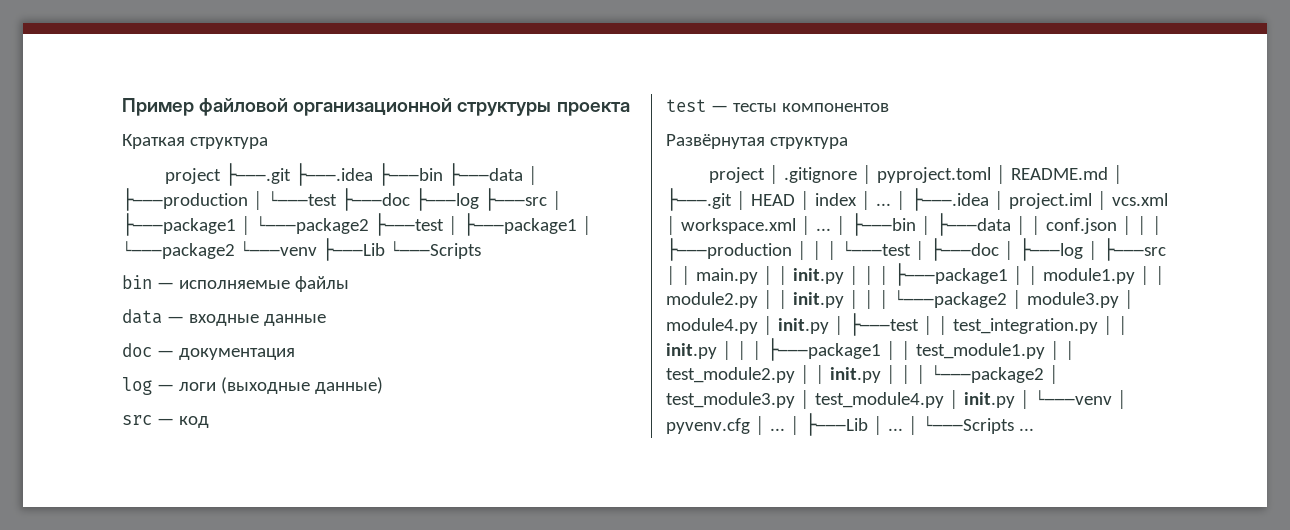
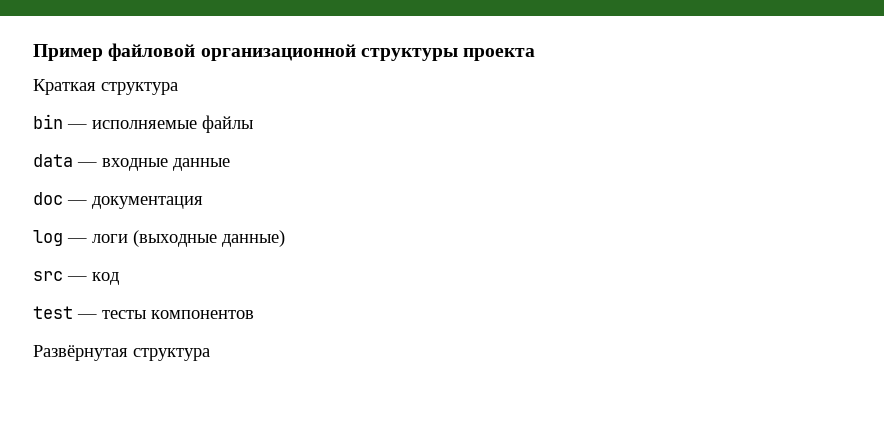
[164,163,538,186] [122,188,562,211] [122,213,592,236] [122,238,481,261] // project ├───.git ├───.idea ├───bin ├───data │ ├───production │ └───test ├───doc ├───log ├───src │ ├───package1 │ └───package2 ├───test │ ├───package1 │ └───package2 └───venv ├───Lib └───Scripts -> (178, 88) none
[708,165,1123,184] [666,188,1168,211] [666,213,1162,236] [666,238,1166,261] [666,263,1165,286] [666,290,1134,309] [666,313,1128,336] [666,338,1075,361] [666,365,1059,384] [666,390,1127,409] [666,413,1034,436] // project │ .gitignore │ pyproject.toml │ README.md │ ├───.git │ HEAD │ index │ ... │ ├───.idea │ project.iml │ vcs.xml │ workspace.xml │ ... │ ├───bin │ ├───data │ │ conf.json │ │ │ ├───production │ │ │ └───test │ ├───doc │ ├───log │ ├───src │ │ main.py │ │ init.py │ │ │ ├───package1 │ │ module1.py │ │ module2.py │ │ init.py │ │ │ └───package2 │ module3.py │ module4.py │ init.py │ ├───test │ │ test_integration.py │ │ init.py │ │ │ ├───package1 │ │ test_module1.py │ │ test_module2.py │ │ init.py │ │ │ └───package2 │ test_module3.py │ test_module4.py │ init.py │ └───venv │ pyvenv.cfg │ ... │ ├───Lib │ ... │ └───Scripts ... -> (210, 354) none

